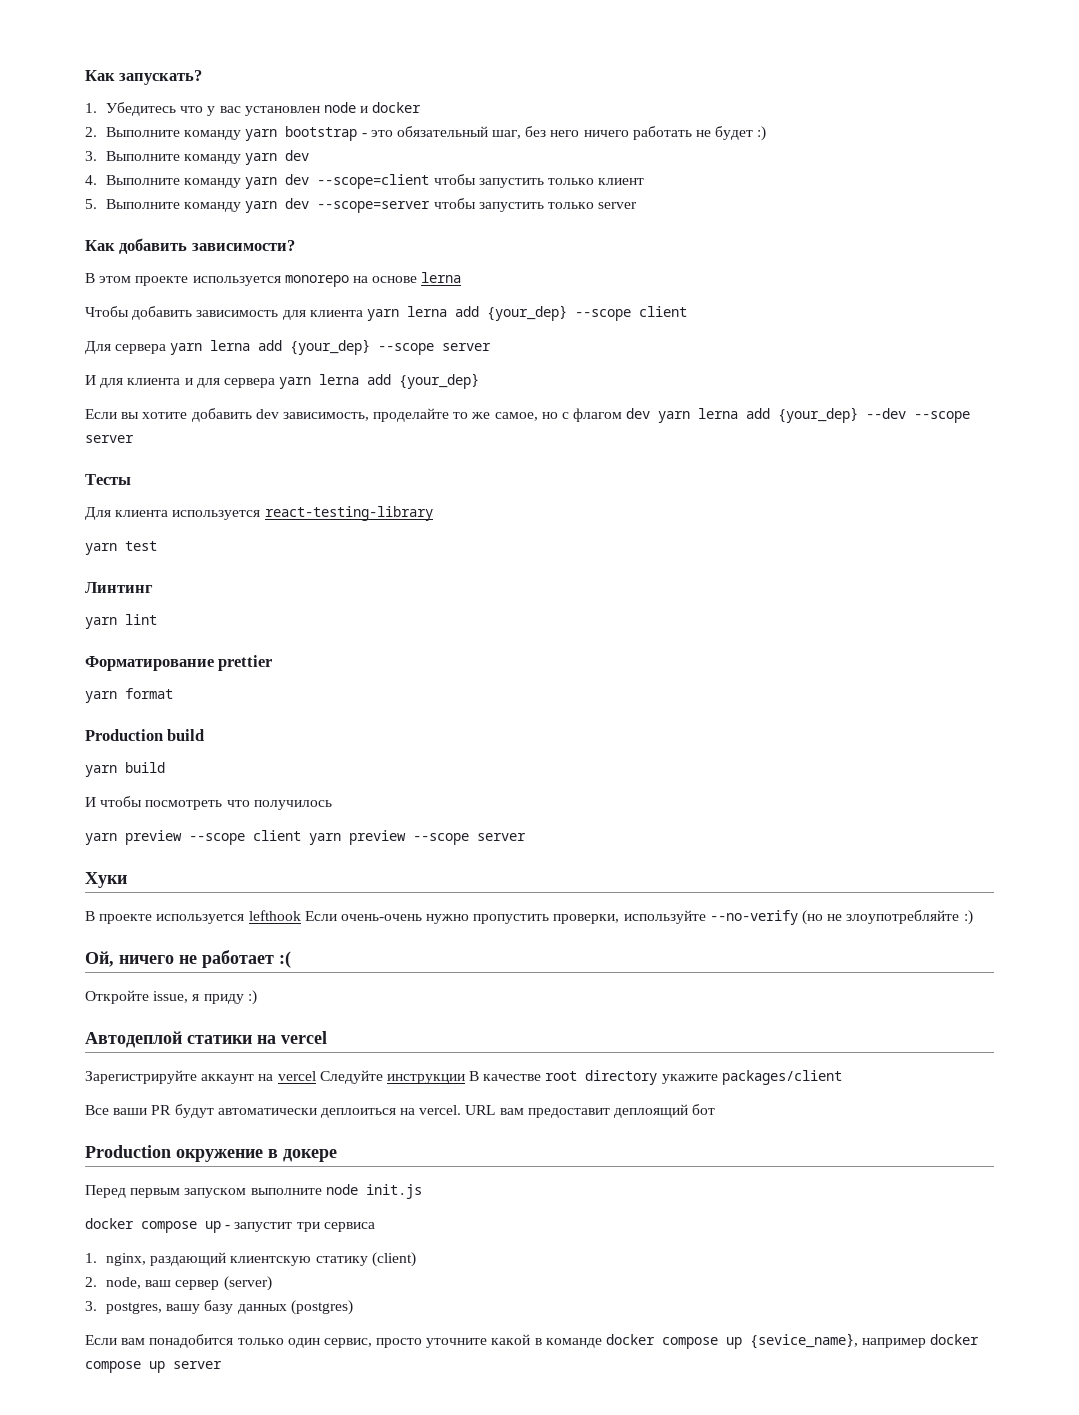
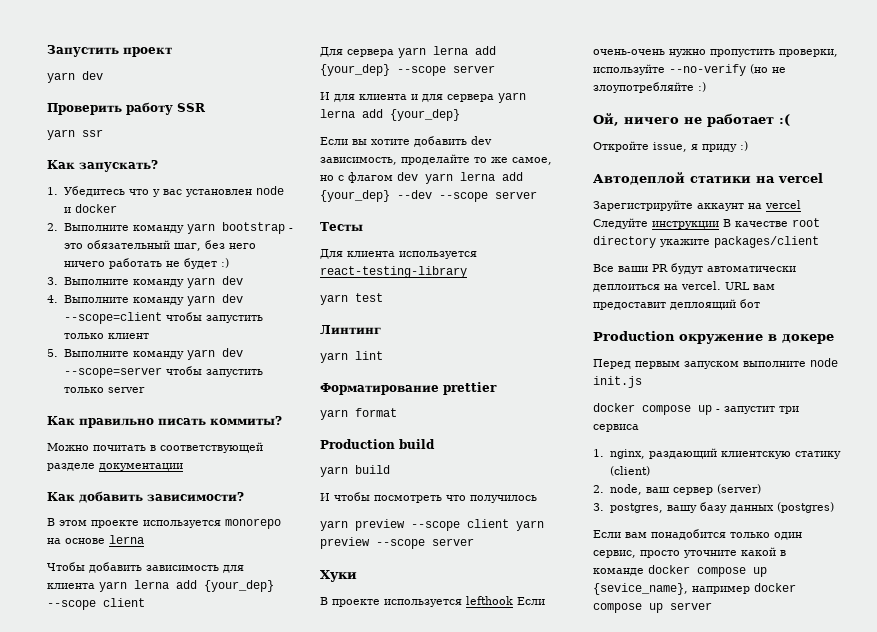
(85, 75) none -> [47,45,172,57] [47,71,103,83] [47,102,206,115] [47,129,103,140] Запустить проект // yarn dev // Проверить работу SSR // yarn ssr //
(638, 205) none -> [47,416,282,428] [47,442,263,453] [47,463,183,471] // Как правильно писать коммиты? // Можно почитать в соответствующей разделе документации

